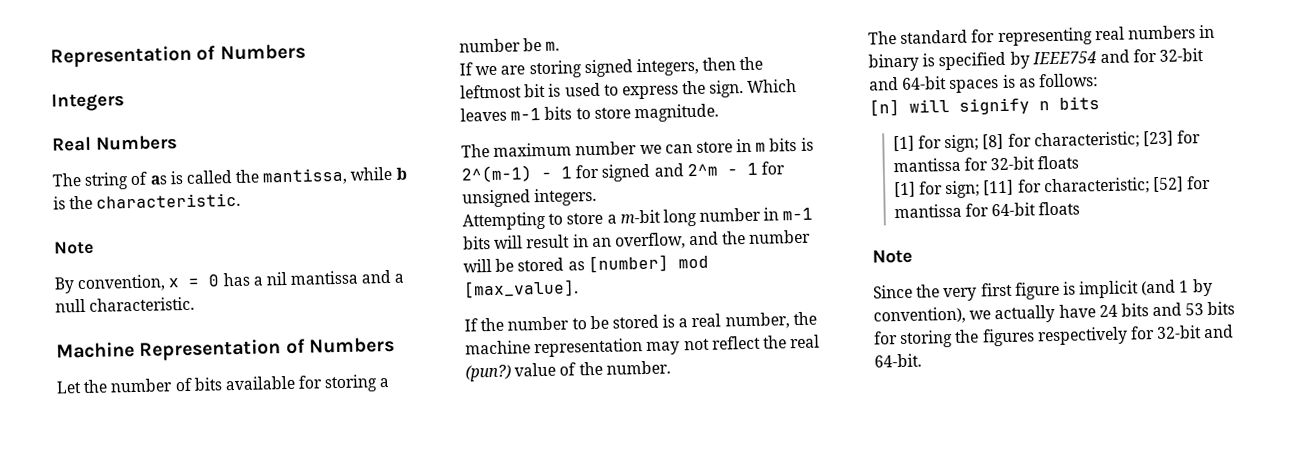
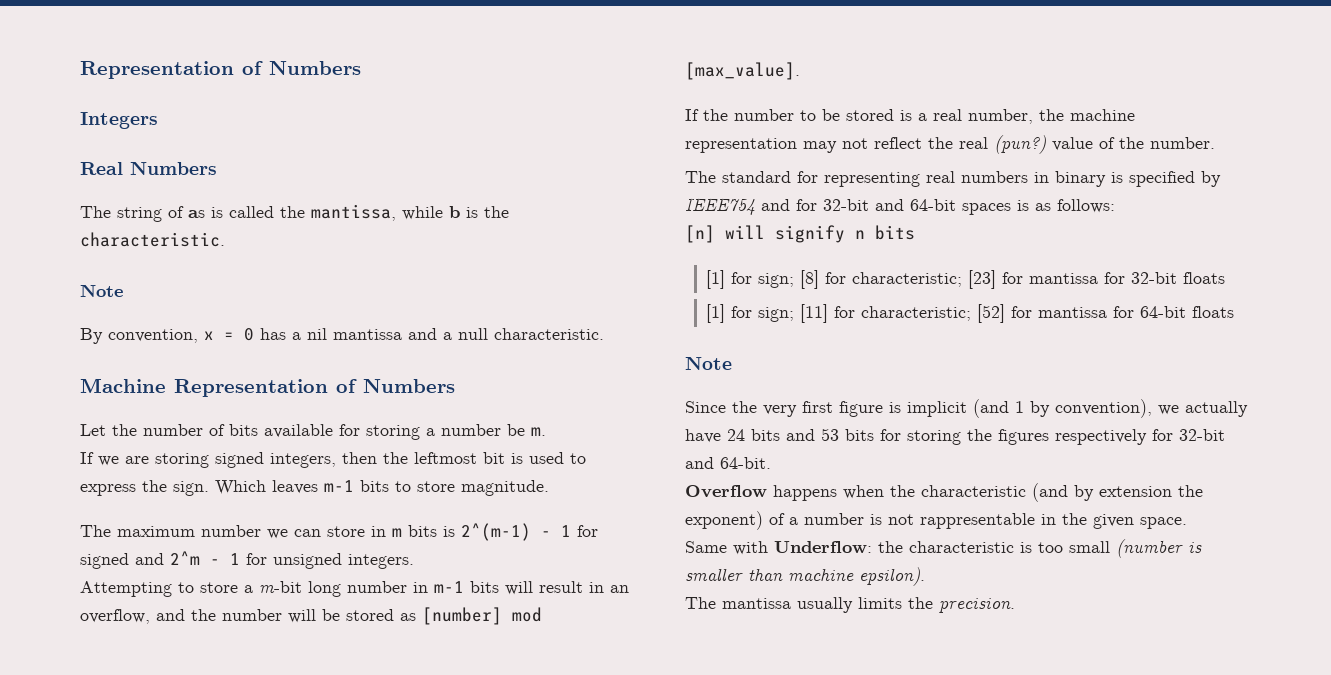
(922, 360) none -> [685,483,1203,502] [685,511,1187,530] [685,539,1202,558] [685,567,925,586] [685,597,1015,613] // Overflow happens when the characteristic (and by extension the exponent) of a number is not rappresentable in the given space. // Same with Underflow: the characteristic is too small (number is smaller than machine epsilon). // The mantissa usually limits the precision.

